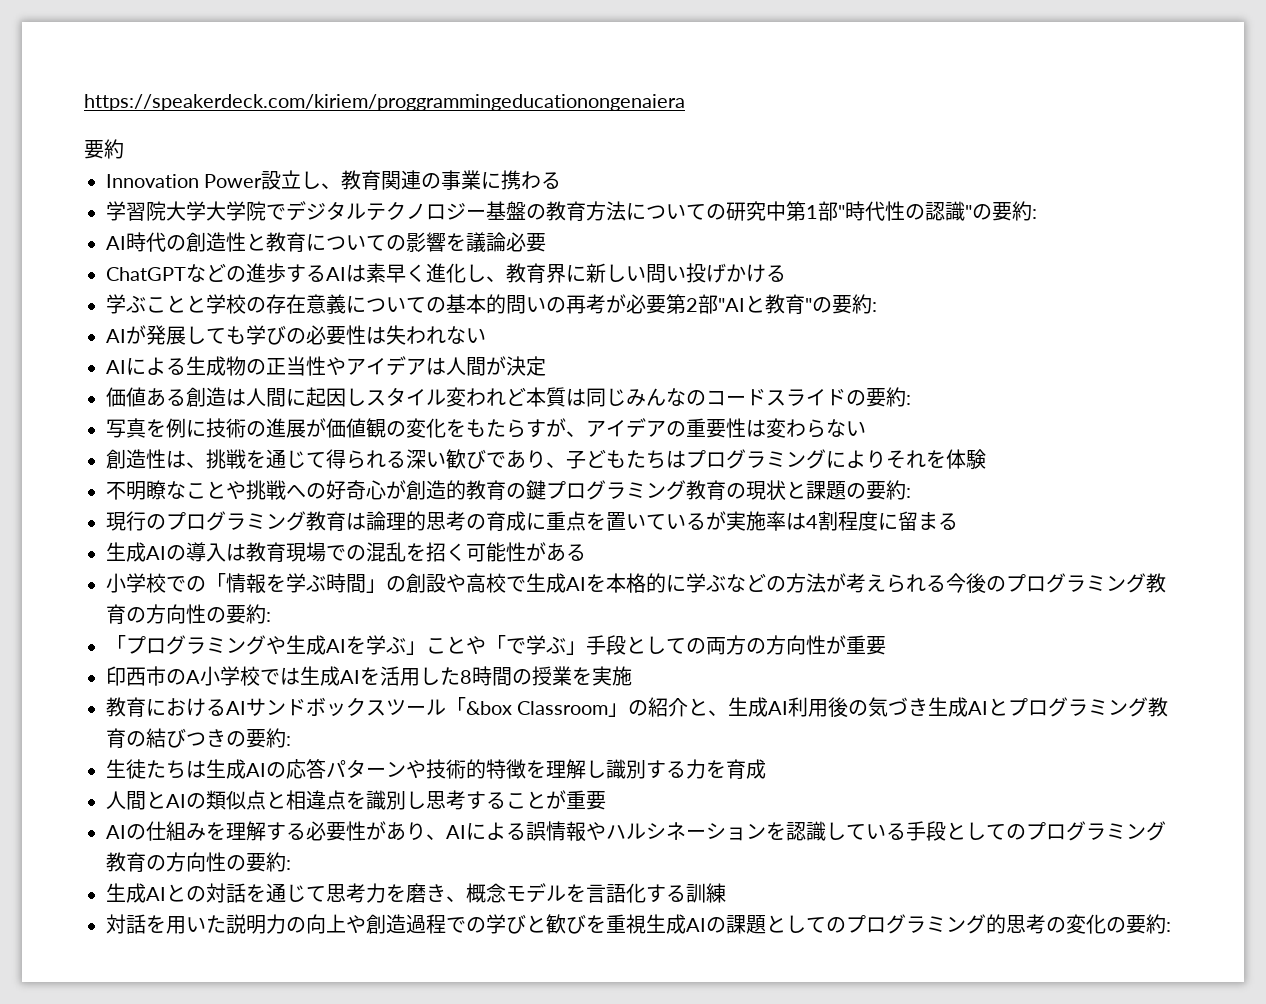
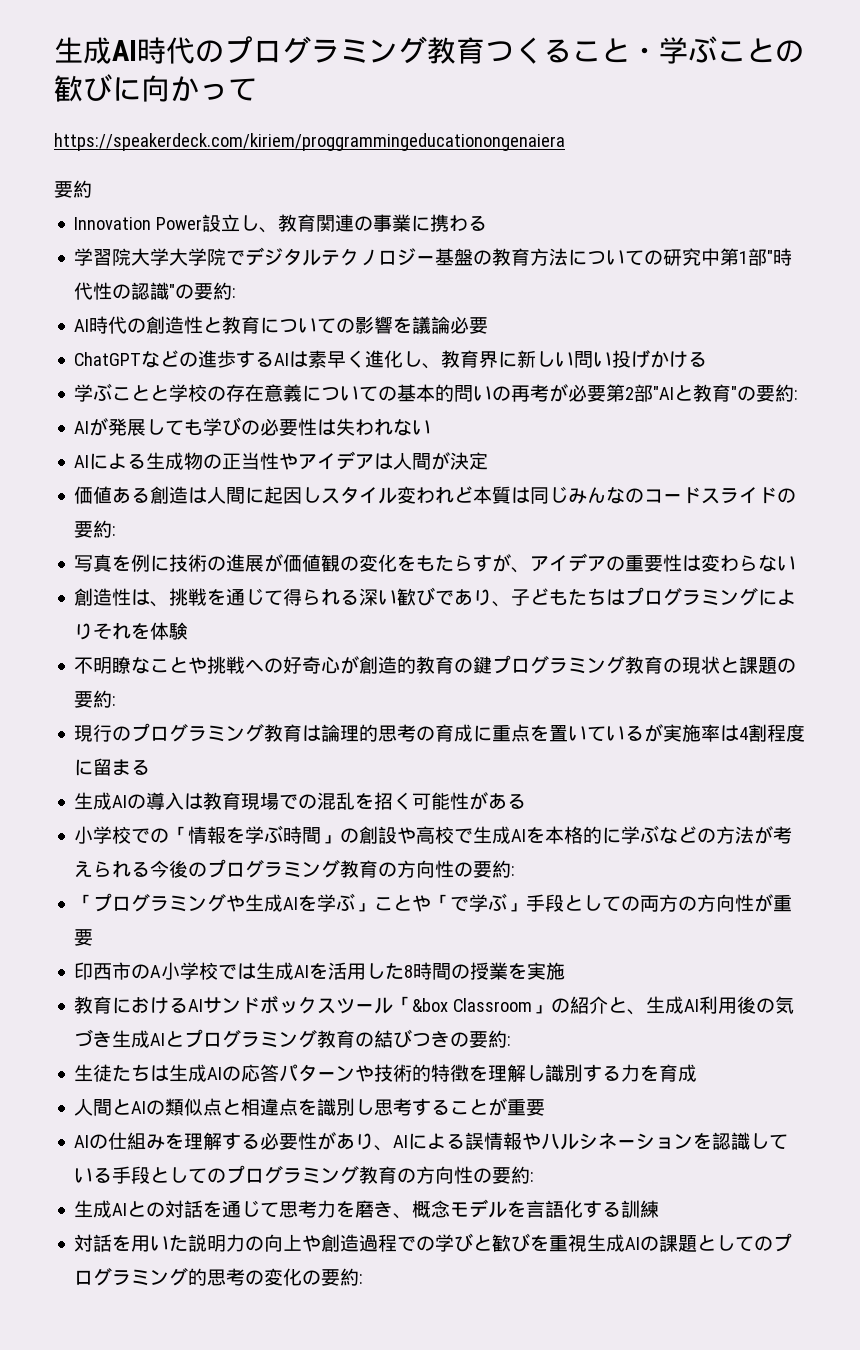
(84, 102) none -> [54,36,804,64] [54,74,257,102] 生成AI時代のプログラミング教育つくること・学ぶことの歓びに向かって //

